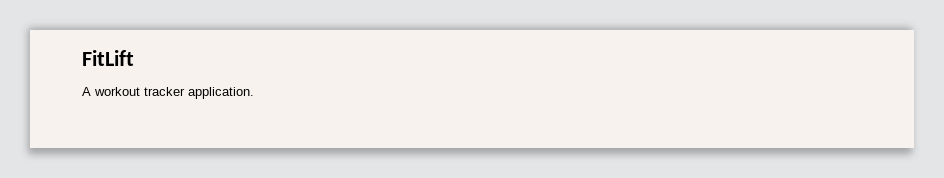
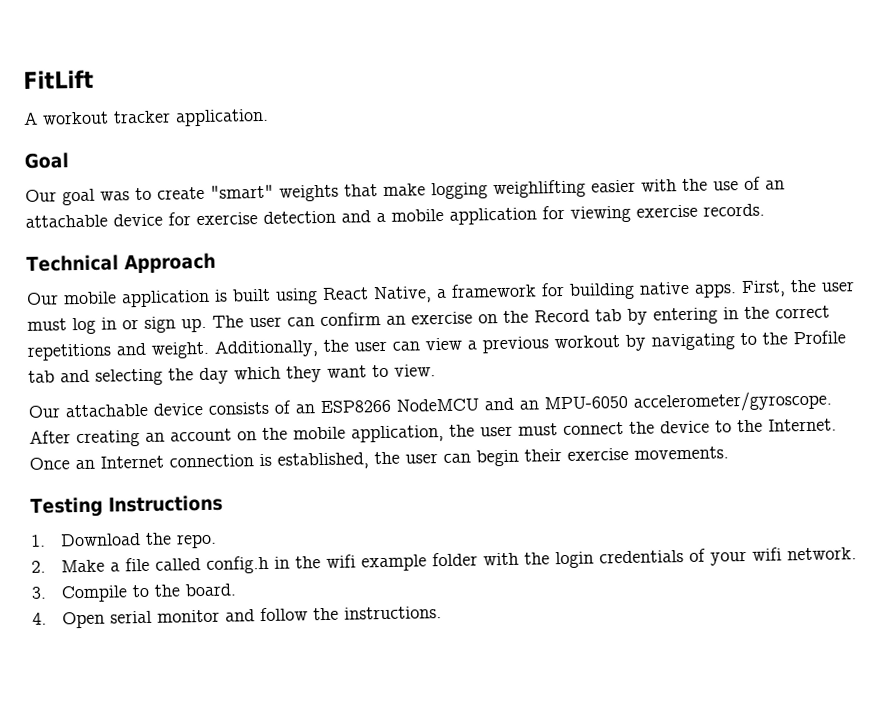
(254, 93) none -> [24,152,69,169] [25,176,785,206] [25,203,765,228] [26,252,216,274] [26,279,855,308] [27,305,830,335] [27,330,846,361] [28,364,436,386] [28,390,832,418] [29,418,837,448] [29,446,729,470] [30,494,223,518] [30,532,217,549] [31,547,857,574] [31,583,236,603] [32,606,442,629] // Goal // Our goal was to create "smart" weights that make logging weighlifting easier with the use of an attachable device for exercise detection and a mobile application for viewing exercise records. // Technical Approach // Our mobile application is built using React Native, a framework for building native apps. First, the user must log in or sign up. The user can confirm an exercise on the Record tab by entering in the correct repetitions and weight. Additionally, the user can view a previous workout by navigating to the Profile tab and selecting the day which they want to view. // Our attachable device consists of an ESP8266 NodeMCU and an MPU-6050 accelerometer/gyroscope. After creating an account on the mobile application, the user must connect the device to the Internet. Once an Internet connection is established, the user can begin their exercise movements. // Testing Instructions // 1. Download the repo. // 2. Make a file called config.h in the wifi example folder with the login credentials of your wifi network. // 3. Compile to the board. // 4. Open serial monitor and follow the instructions.

